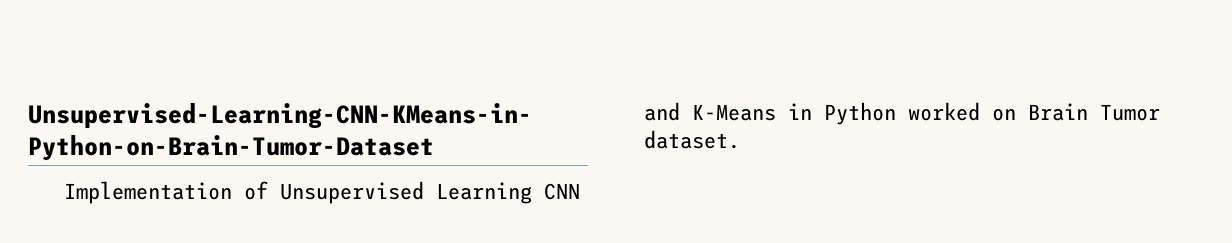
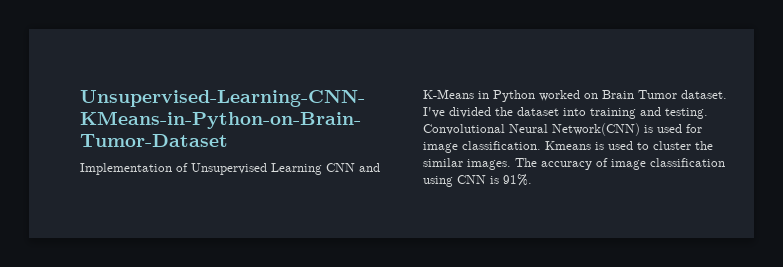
(740, 139) none -> [423,107,708,119] [423,123,702,136] [423,141,713,153] [423,158,725,170] [423,174,532,187] I've divided the dataset into training and testing. Convolutional Neural Network(CNN) is used for image classification. Kmeans is used to cluster the similar images. The accuracy of image classification using CNN is 91%.

